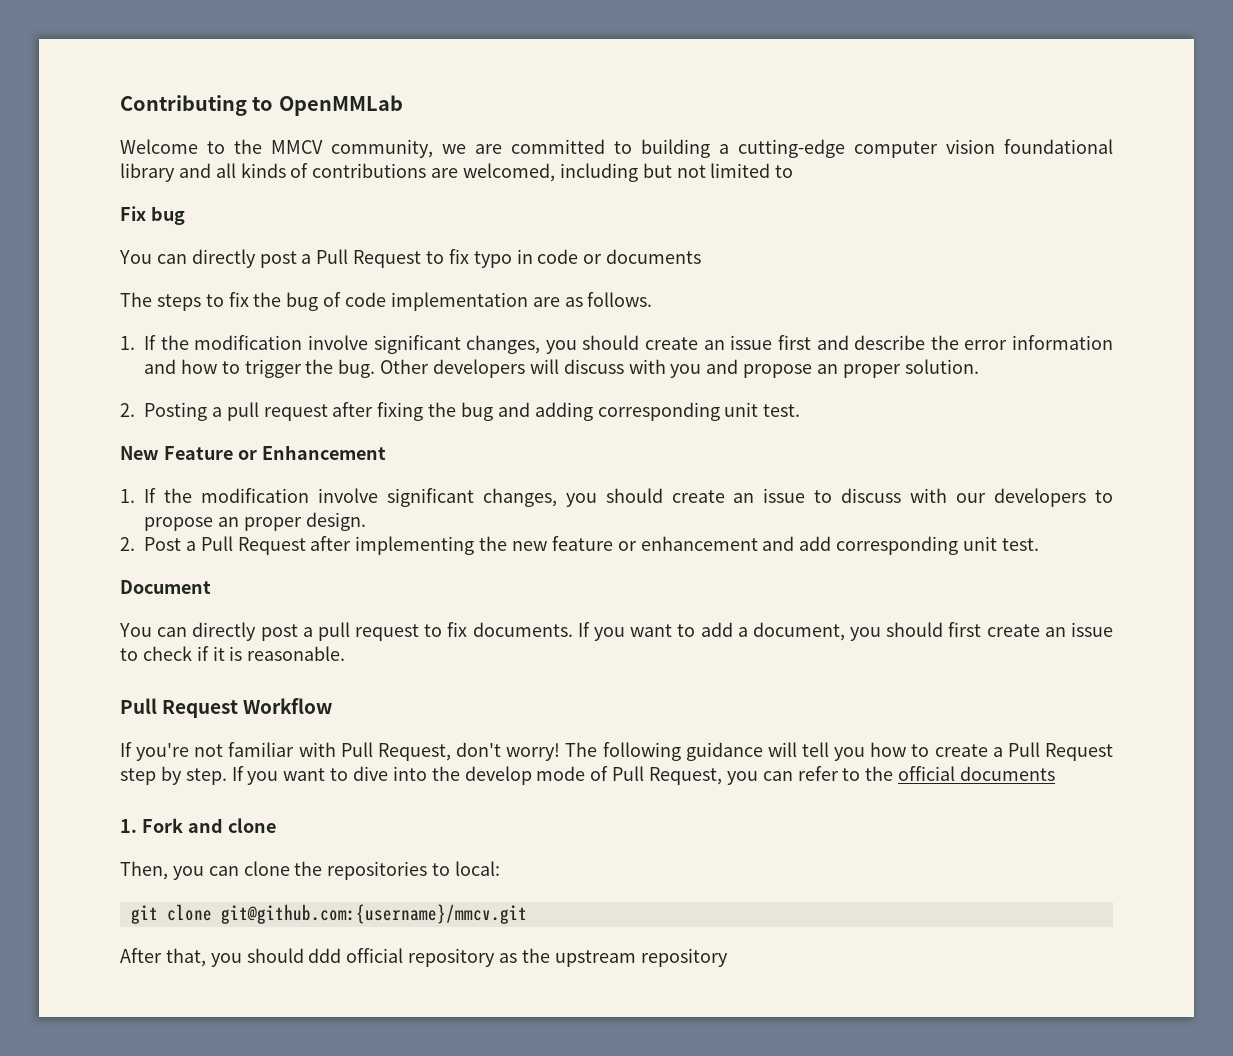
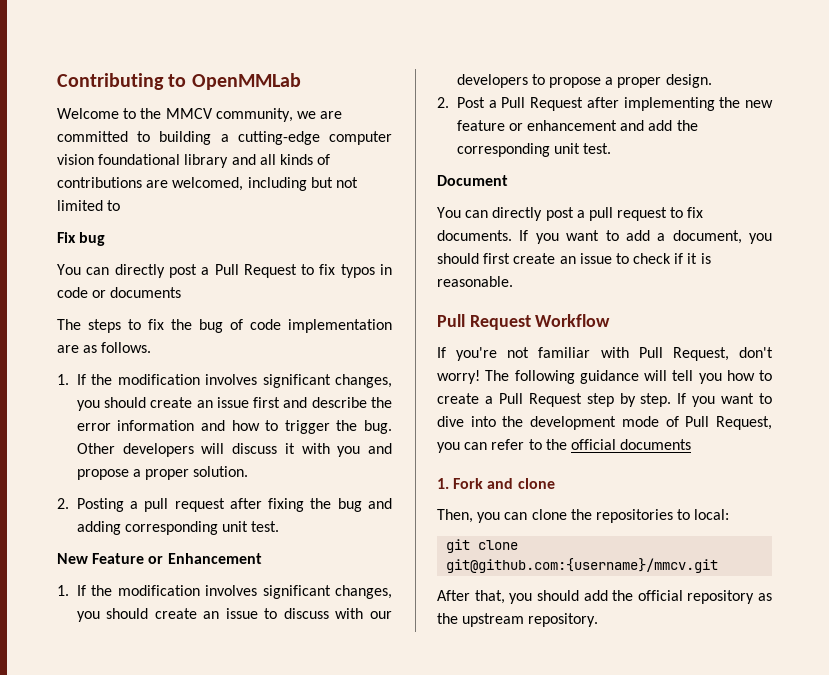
[473,251,512,268] typo -> [340,264,375,278] typos
[307,335,368,350] involve -> [205,374,258,385] involves
(624, 366) none -> [284,443,295,454] it
[817,364,839,374] an -> [132,469,141,477] a
[317,488,378,503] involve -> [205,585,258,596] involves
[217,517,239,527] an -> [605,77,614,85] a
(832, 543) none -> [676,120,698,131] the
[464,766,532,785] develop -> [530,416,617,430] development
[308,948,342,963] ddd -> [583,590,634,601] add the
[640,948,728,967] repository -> [528,613,599,627] repository.

